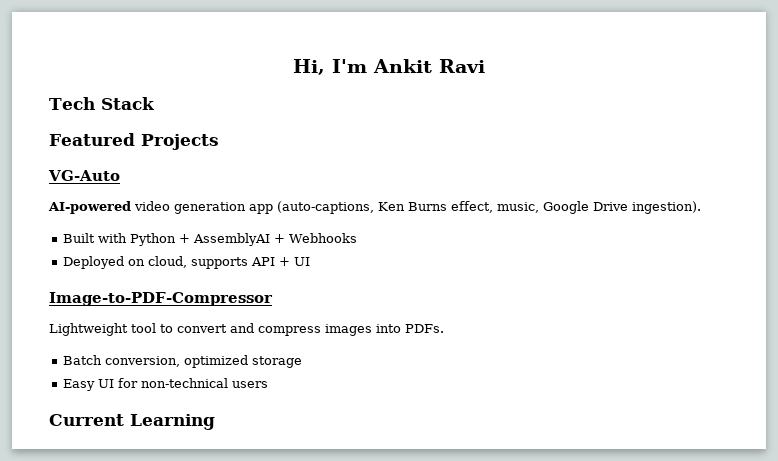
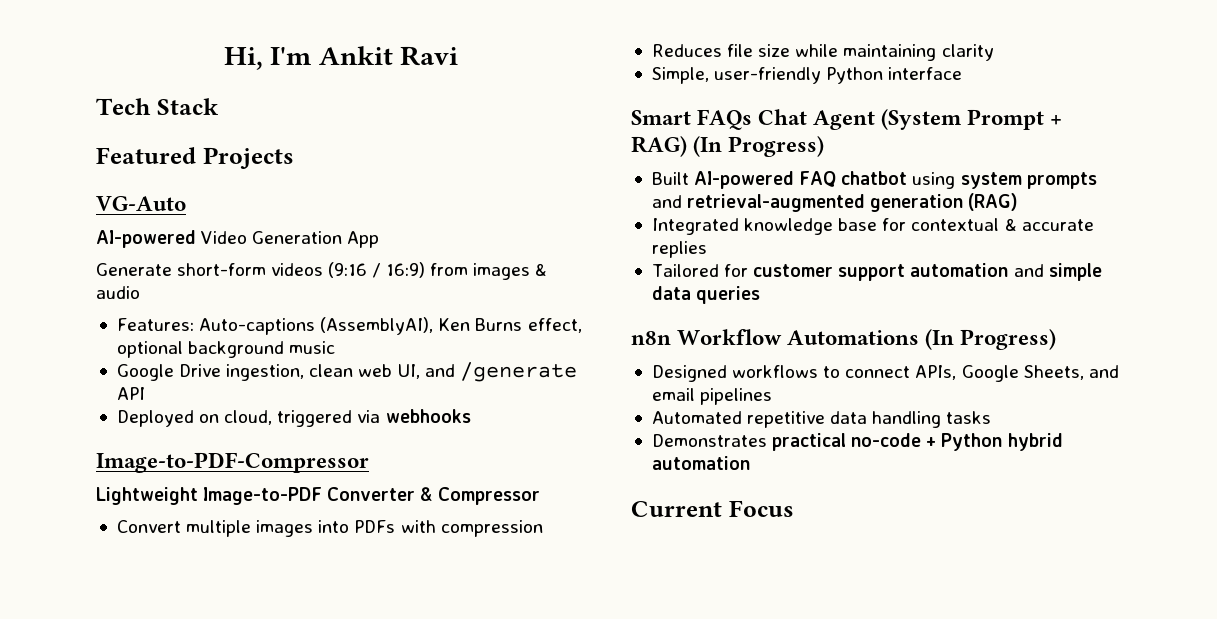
[134,201,701,214] [63,233,358,246] [63,256,311,269] [49,292,273,306] [49,323,444,336] [63,355,303,368] [63,378,269,391] video generation app (auto-captions, Ken Burns effect, music, Google Drive ingestion). // Built with Python + AssemblyAI + Webhooks // Deployed on cloud, supports API + UI // Image-to-PDF-Compressor // Lightweight tool to convert and compress images into PDFs. // Batch conversion, optimized storage // Easy UI for non-technical users -> [201,231,380,248] [96,262,548,280] [96,286,140,299] [116,317,582,335] [116,341,336,358] [116,362,577,382] [116,387,145,400] [116,409,471,427] [96,452,369,473] [96,487,540,505] [116,520,543,537] [651,44,994,61] [651,67,963,84] [631,109,1063,130] [631,136,825,157] [651,171,1097,189] [651,193,1019,212] [651,218,1094,235] [651,241,707,258] [651,263,1102,281] [651,286,761,304] [631,329,1057,350] [651,365,1119,382] [651,388,773,405] [651,411,992,428] [651,433,1063,451] [651,456,750,470] Video Generation App // Generate short-form videos (9:16 / 16:9) from images & audio // Features: Auto-captions (AssemblyAI), Ken Burns effect, optional background music // Google Drive ingestion, clean web UI, and /generate API // Deployed on cloud, triggered via webhooks // Image-to-PDF-Compressor // Lightweight Image-to-PDF Converter & Compressor // Convert multiple images into PDFs with compression // Reduces file size while maintaining clarity // Simple, user-friendly Python interface // Smart FAQs Chat Agent (System Prompt + RAG) (In Progress) // Built AI-powered FAQ chatbot using system prompts and retrieval-augmented generation (RAG) // Integrated knowledge base for contextual & accurate replies // Tailored for customer support automation and simple data queries // n8n Workflow Automations (In Progress) // Designed workflows to connect APIs, Google Sheets, and email pipelines // Automated repetitive data handling tasks // Demonstrates practical no-code + Python hybrid automation
[130,414,215,430] Learning -> [728,500,794,517] Focus

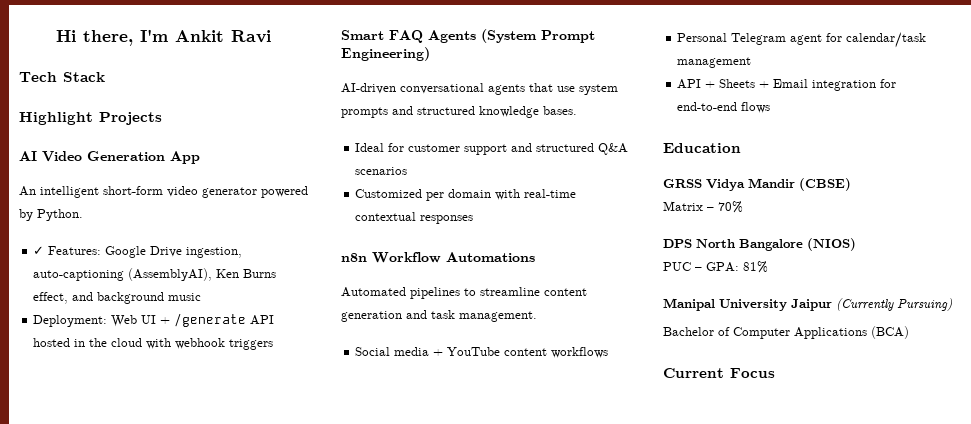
[223,47,263,70] Hi, -> [56,30,133,46] Hi there,
[96,147,196,164] Featured -> [19,112,93,125] Highlight
[96,196,186,211] [96,230,196,248] VG-Auto // AI-powered -> [19,151,37,161] AI
[96,262,548,280] [96,286,140,299] [116,318,316,335] Generate short-form videos (9:16 / 16:9) from images & audio // Features: Auto-captions -> [19,186,308,198] [19,209,83,221] [33,246,243,258] [33,270,125,281] An intelligent short-form video generator powered by Python. // ✓ Features: Google Drive ingestion, auto-captioning
[116,341,183,358] optional -> [72,292,94,301] and
[116,362,577,382] [116,387,145,400] [116,409,471,427] [96,452,369,473] [96,487,540,505] [116,520,543,537] [651,44,994,61] [651,67,963,84] [631,109,1063,130] [631,136,825,157] [651,171,1097,189] [651,193,1019,212] [651,218,1094,235] [651,241,707,258] [651,263,1102,281] [651,286,761,304] [631,329,1057,350] [651,365,1119,382] [651,388,773,405] [651,411,992,428] [651,433,1063,451] [651,456,750,470] Google Drive ingestion, clean web UI, and /generate API // Deployed on cloud, triggered via webhooks // Image-to-PDF-Compressor // Lightweight Image-to-PDF Converter & Compressor // Convert multiple images into PDFs with compression // Reduces file size while maintaining clarity // Simple, user-friendly Python interface // Smart FAQs Chat Agent (System Prompt + RAG) (In Progress) // Built AI-powered FAQ chatbot using system prompts and retrieval-augmented generation (RAG) // Integrated knowledge base for contextual & accurate replies // Tailored for customer support automation and simple data queries // n8n Workflow Automations (In Progress) // Designed workflows to connect APIs, Google Sheets, and email pipelines // Automated repetitive data handling tasks // Demonstrates practical no-code + Python hybrid automation -> [33,313,275,327] [33,338,274,350] [341,29,595,43] [341,47,430,61] [341,83,618,95] [341,106,577,118] [355,143,629,155] [355,167,408,175] [355,189,577,201] [355,212,474,224] [341,252,535,263] [341,287,587,299] [341,310,537,322] [355,347,609,358] [677,32,927,48] [677,57,752,68] [677,79,897,91] [677,102,771,113] [663,143,741,153] [663,178,851,191] [663,201,743,213] [663,238,856,251] [663,261,768,273] [663,298,952,311] [663,326,909,339] Deployment: Web UI + /generate API hosted in the cloud with webhook triggers // Smart FAQ Agents (System Prompt Engineering) // AI-driven conversational agents that use system prompts and structured knowledge bases. // Ideal for customer support and structured Q&A scenarios // Customized per domain with real-time contextual responses // n8n Workflow Automations // Automated pipelines to streamline content generation and task management. // Social media + YouTube content workflows // Personal Telegram agent for calendar/task management // API + Sheets + Email integration for end-to-end flows // Education // GRSS Vidya Mandir (CBSE) // Matrix – 70% // DPS North Bangalore (NIOS) // PUC – GPA: 81% // Manipal University Jaipur (Currently Pursuing) // Bachelor of Computer Applications (BCA)

